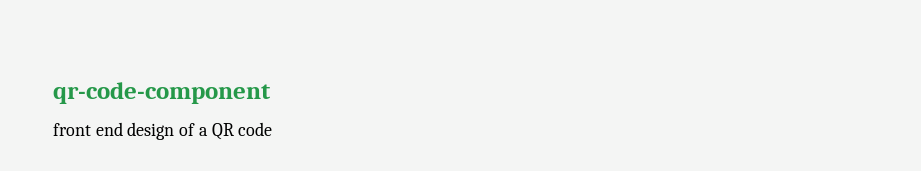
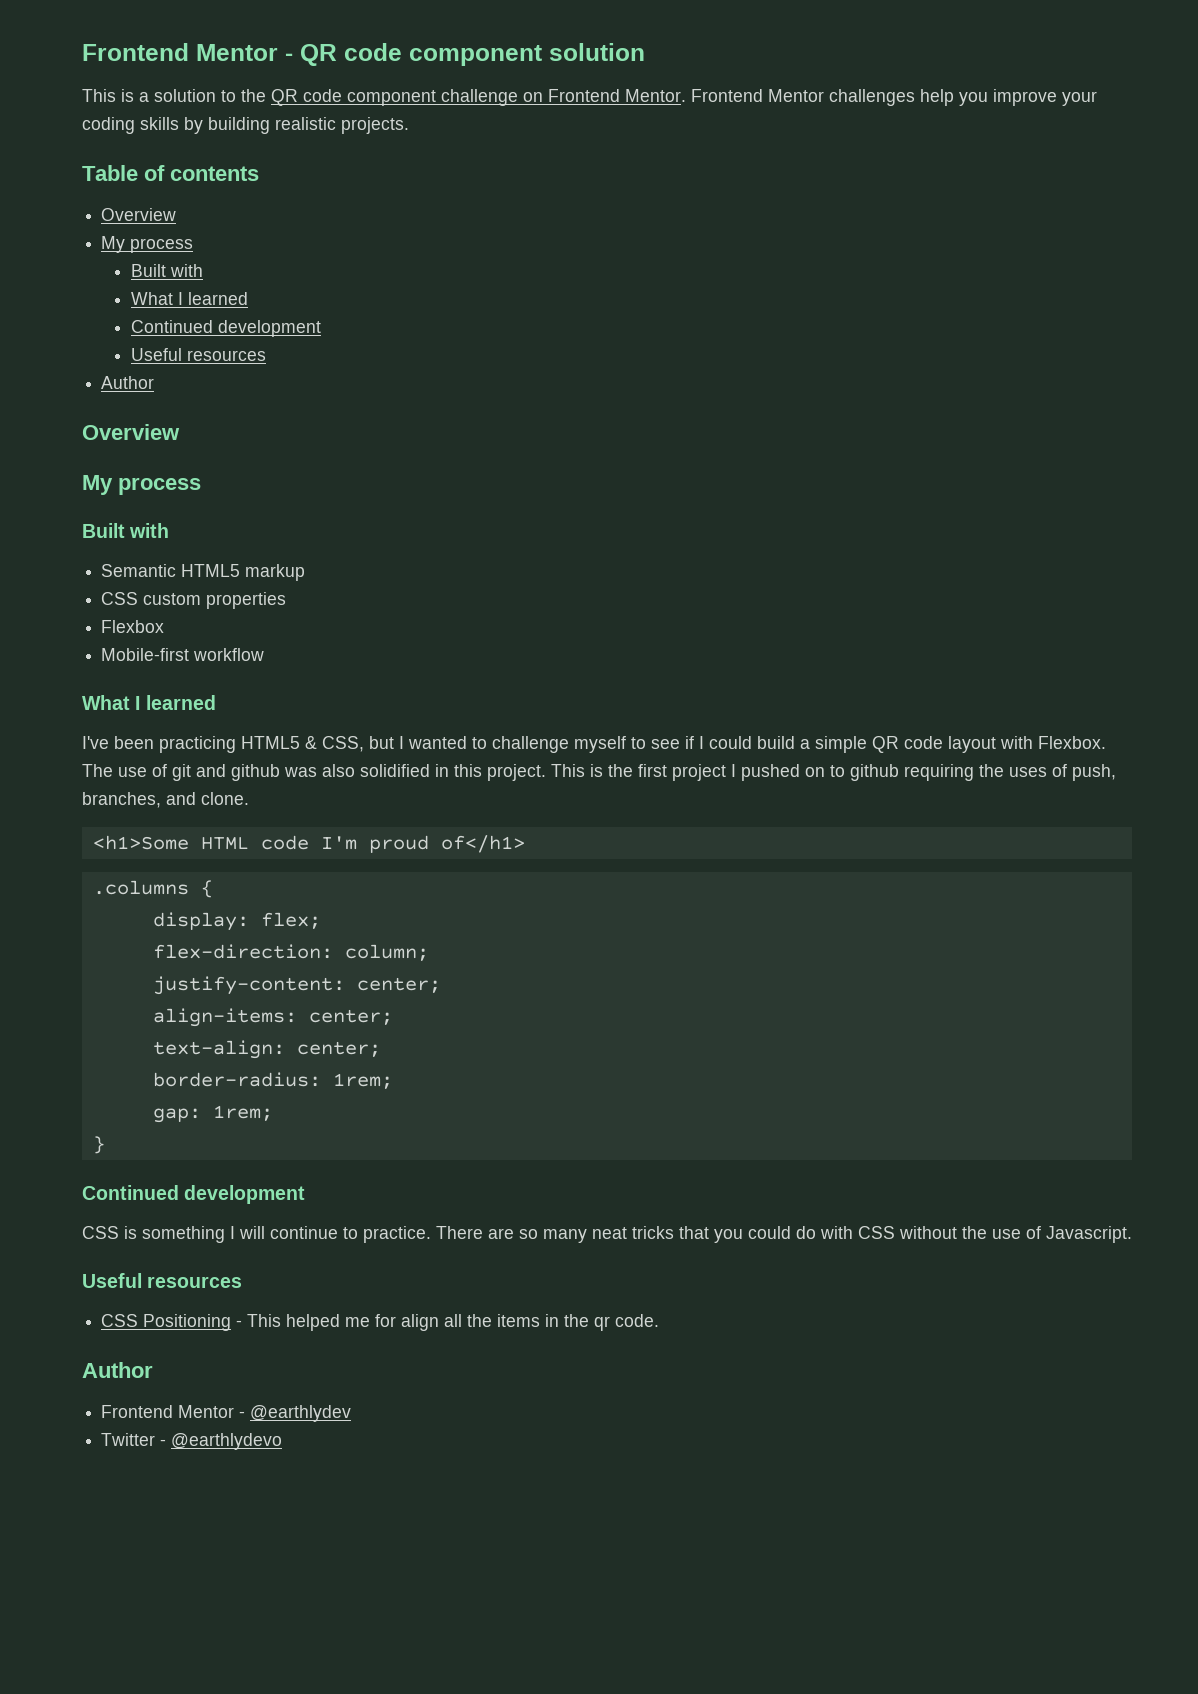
[53,82,271,104] [53,122,273,140] qr-code-component // front end design of a QR code -> [82,43,645,66] [82,89,1097,106] [82,117,409,134] [82,165,259,181] [101,208,177,221] [101,236,194,253] [131,264,204,277] [131,292,249,305] [131,320,322,337] [131,348,267,361] [101,376,155,389] [82,424,180,440] [82,475,201,495] [82,523,170,538] [101,564,306,581] [101,592,287,609] [101,620,165,633] [101,648,265,661] [82,695,216,710] [82,736,1106,753] [82,764,1116,781] [82,792,249,808] [92,835,525,853] [92,880,213,898] [152,912,321,931] [152,944,429,961] [152,976,441,995] [152,1008,393,1027] [152,1040,381,1059] [152,1072,393,1089] [152,1105,273,1123] [92,1136,105,1154] [82,1185,306,1204] [82,1226,1132,1243] [82,1273,243,1288] [101,1314,660,1331] [82,1362,153,1378] [101,1405,352,1422] [101,1433,283,1450] Frontend Mentor - QR code component solution // This is a solution to the QR code component challenge on Frontend Mentor. Frontend Mentor challenges help you improve your coding skills by building realistic projects. // Table of contents // Overview // My process // Built with // What I learned // Continued development // Useful resources // Author // Overview // My process // Built with // Semantic HTML5 markup // CSS custom properties // Flexbox // Mobile-first workflow // What I learned // I've been practicing HTML5 & CSS, but I wanted to challenge myself to see if I could build a simple QR code layout with Flexbox. The use of git and github was also solidified in this project. This is the first project I pushed on to github requiring the uses of push, branches, and clone. // <h1>Some HTML code I'm proud of</h1> // .columns { // display: flex; // flex-direction: column; // justify-content: center; // align-items: center; // text-align: center; // border-radius: 1rem; // gap: 1rem; // } // Continued development // CSS is something I will continue to practice. There are so many neat tricks that you could do with CSS without the use of Javascript. // Useful resources // CSS Positioning - This helped me for align all the items in the qr code. // Author // Frontend Mentor - @earthlydev // Twitter - @earthlydevo

